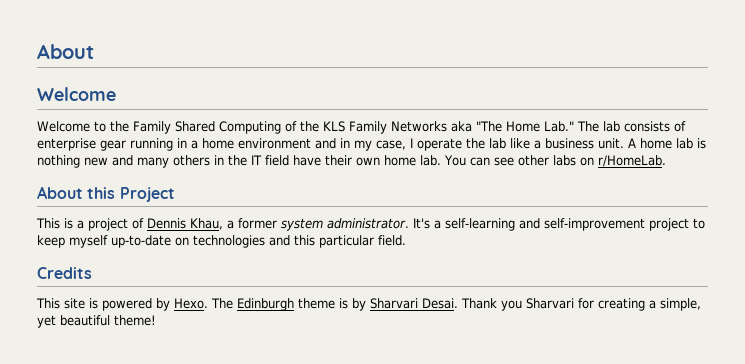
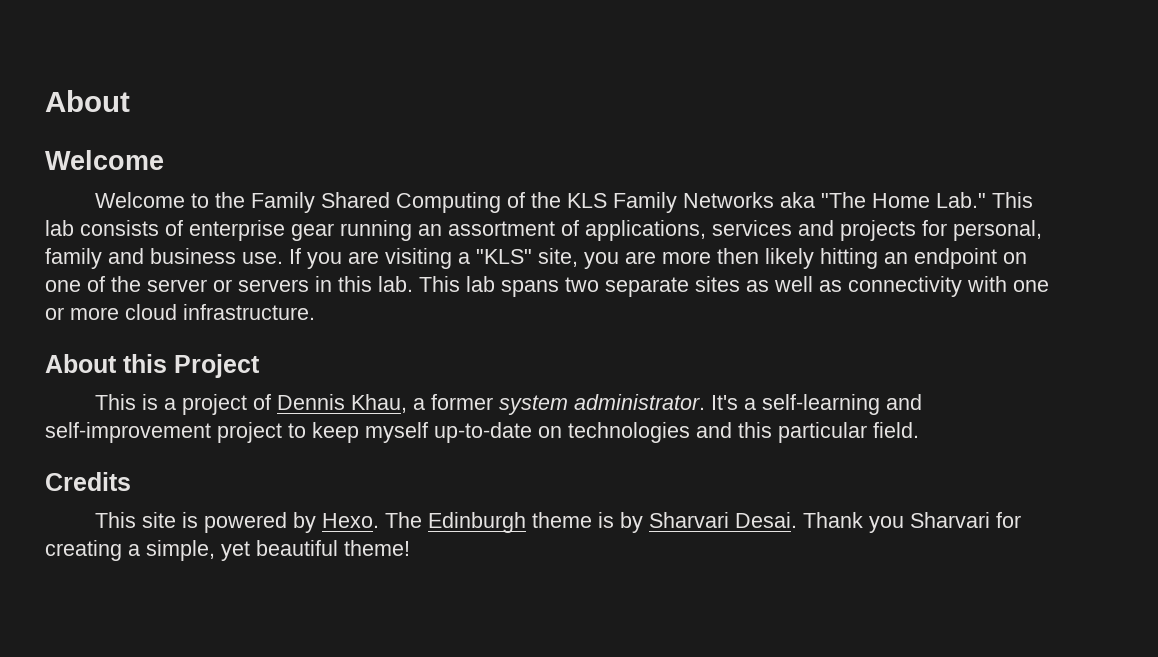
[576,121,599,132] The -> [992,192,1034,208] This
[177,138,706,151] [37,155,666,168] in a home environment and in my case, I operate the lab like a business unit. A home lab is nothing new and many others in the IT field have their own home lab. You can see other labs on r/HomeLab. -> [418,220,1042,241] [45,248,1027,269] [45,276,1049,297] [45,304,315,320] an assortment of applications, services and projects for personal, family and business use. If you are visiting a "KLS" site, you are more then likely hitting an endpoint on one of the server or servers in this lab. This lab spans two separate sites as well as connectivity with one or more cloud infrastructure.

